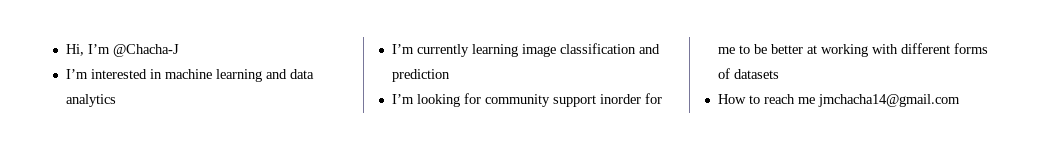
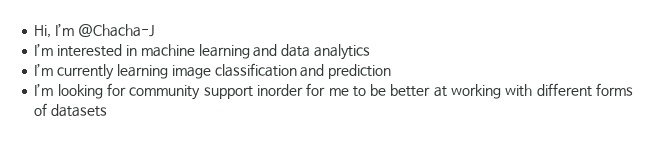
[717,94,960,107] // How to reach me jmchacha14@gmail.com -> (108, 110) none

